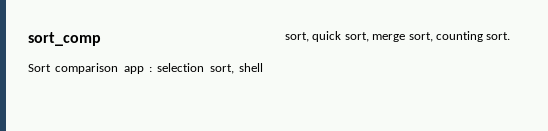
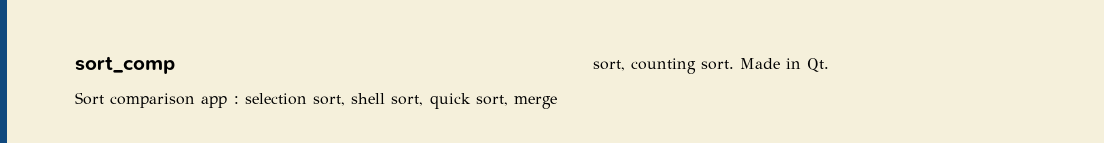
(511, 36) none -> [740,58,829,72] Made in Qt.

